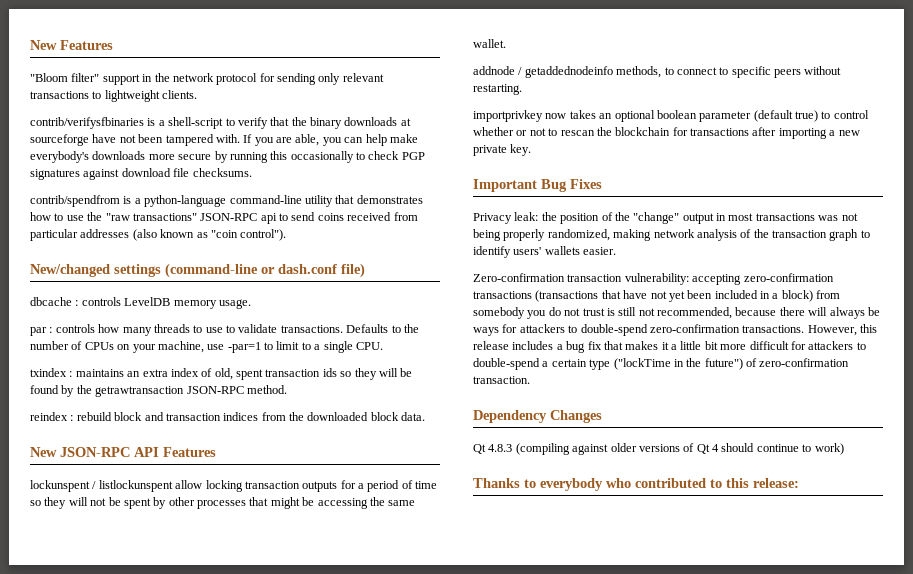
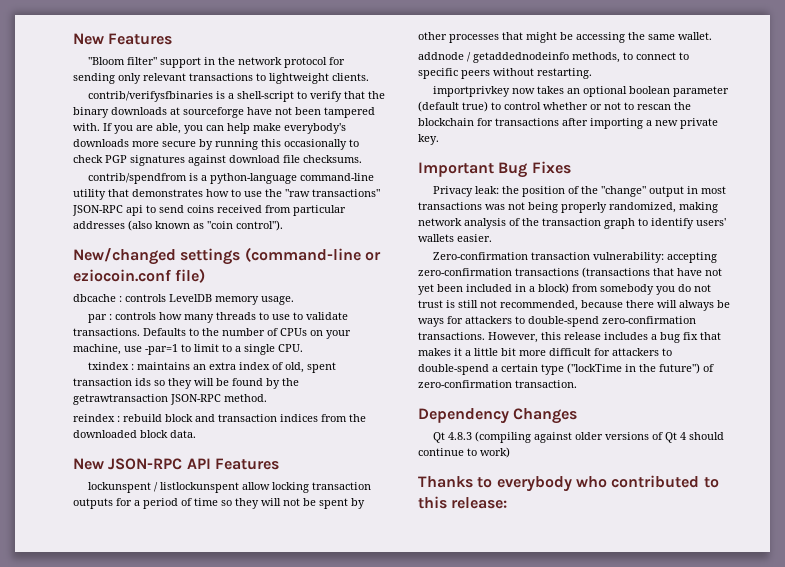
[278,264,337,274] dash.conf -> [73,269,171,282] eziocoin.conf

